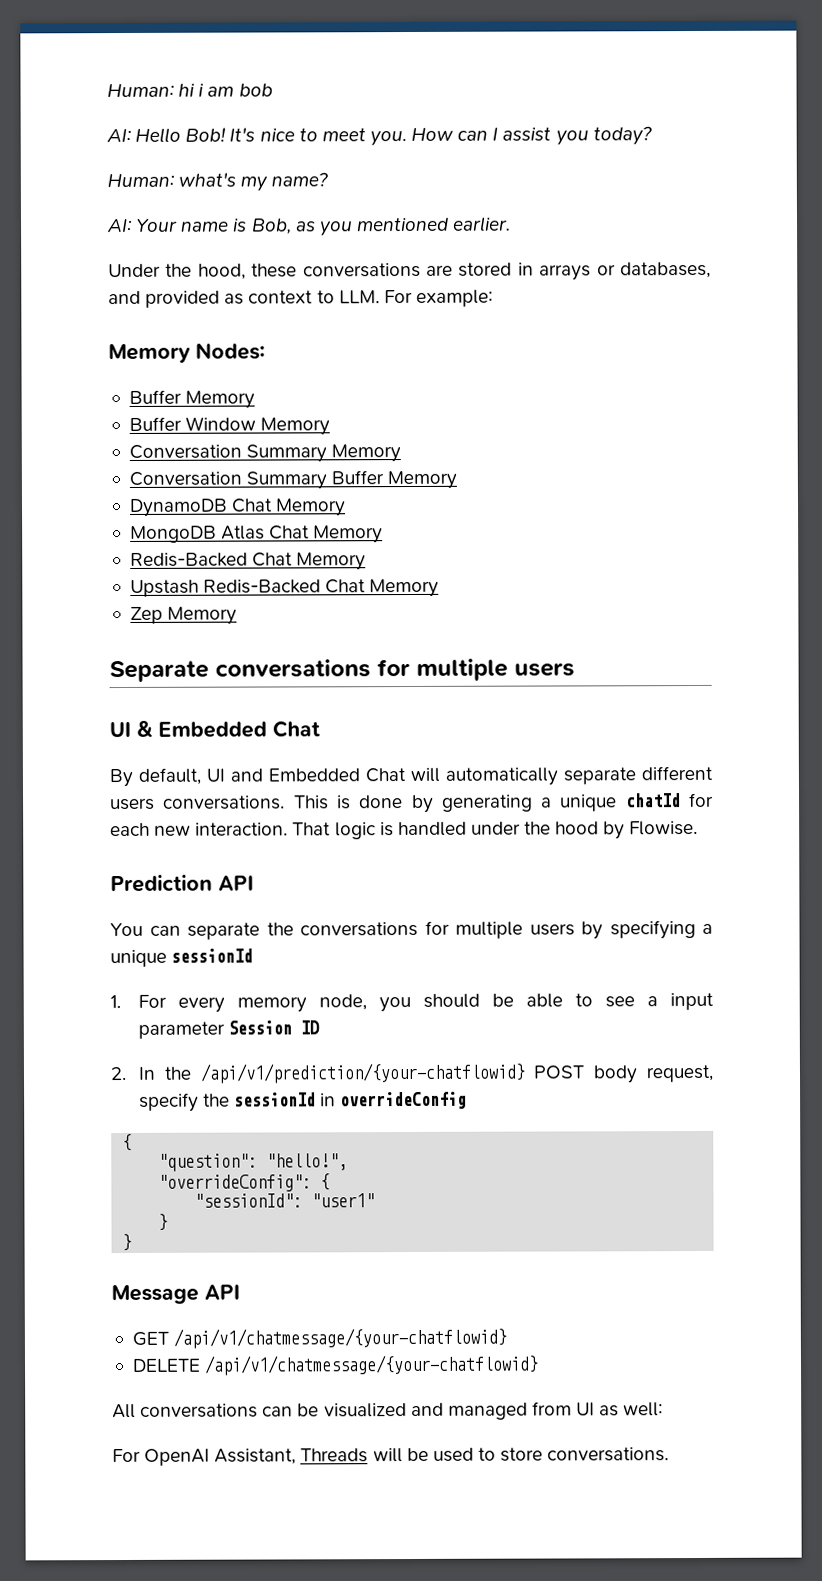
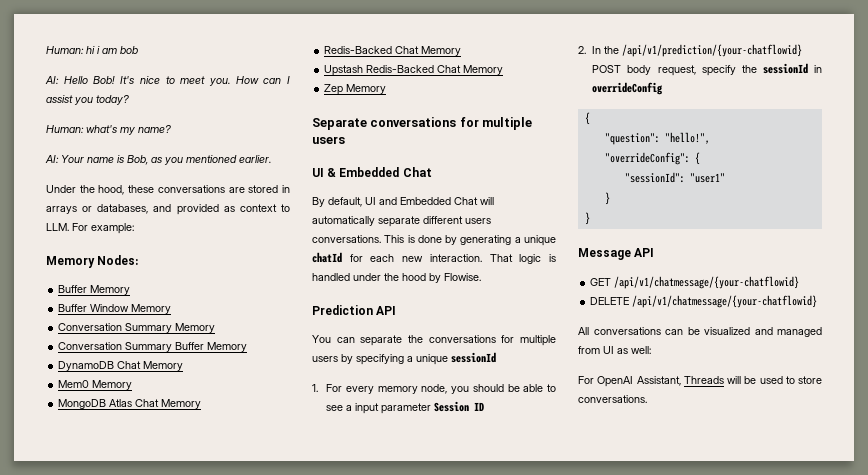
(347, 507) none -> [58,380,133,390] // Mem0 Memory

